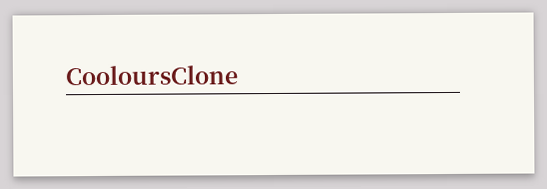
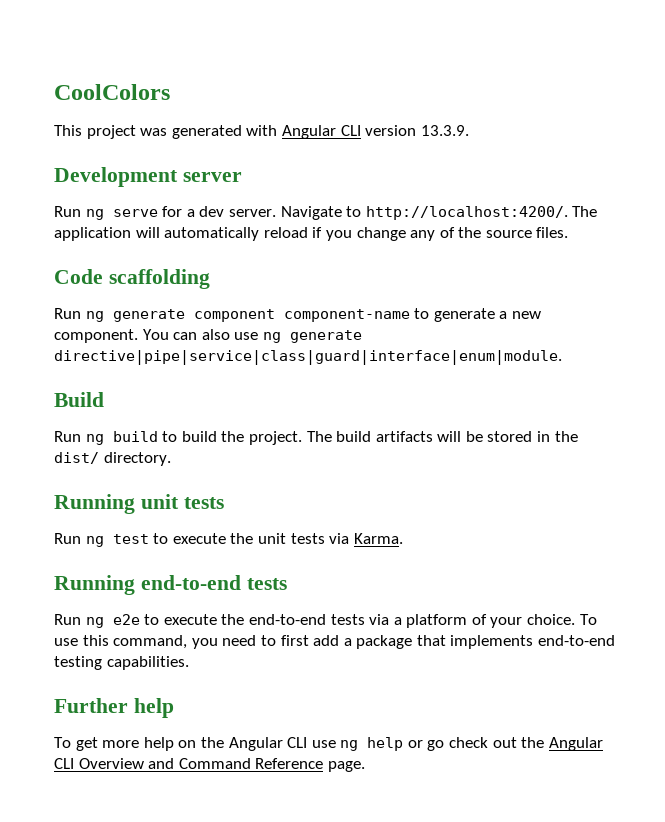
[65,65,238,86] CooloursClone -> [54,84,170,100] [54,125,469,139] [54,167,242,187] [54,206,598,220] [54,227,569,241] [54,269,210,289] [54,308,541,322] [54,329,362,343] [54,350,562,365] [54,392,104,407] [54,431,578,445] [54,452,171,466] [54,494,224,514] [54,533,403,547] [54,575,287,595] [54,614,597,628] [54,635,616,649] [54,656,189,670] [54,698,174,718] [54,737,603,751] [54,758,365,772] CoolColors // This project was generated with Angular CLI version 13.3.9. // Development server // Run ng serve for a dev server. Navigate to http://localhost:4200/. The application will automatically reload if you change any of the source files. // Code scaffolding // Run ng generate component component-name to generate a new component. You can also use ng generate directive|pipe|service|class|guard|interface|enum|module. // Build // Run ng build to build the project. The build artifacts will be stored in the dist/ directory. // Running unit tests // Run ng test to execute the unit tests via Karma. // Running end-to-end tests // Run ng e2e to execute the end-to-end tests via a platform of your choice. To use this command, you need to first add a package that implements end-to-end testing capabilities. // Further help // To get more help on the Angular CLI use ng help or go check out the Angular CLI Overview and Command Reference page.

